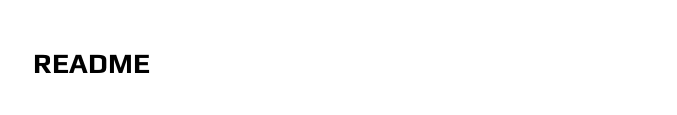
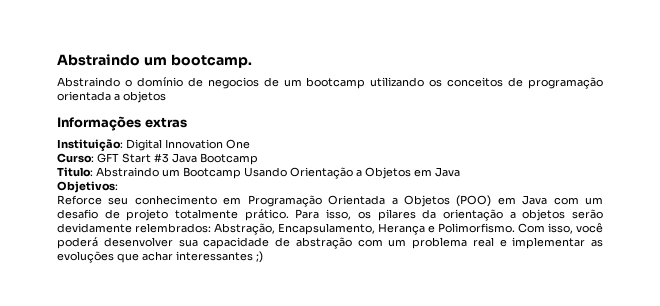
[33,54,150,73] README -> [57,54,252,68] [57,77,603,89] [57,91,166,103] [57,116,187,131] [57,139,250,151] [57,153,258,165] [57,167,460,179] [57,181,118,193] [57,195,604,207] [57,209,603,221] [57,223,603,235] [57,237,603,249] [57,251,263,263] Abstraindo um bootcamp. // Abstraindo o domínio de negocios de um bootcamp utilizando os conceitos de programação orientada a objetos // Informações extras // Instituição: Digital Innovation One // Curso: GFT Start #3 Java Bootcamp // Titulo: Abstraindo um Bootcamp Usando Orientação a Objetos em Java // Objetivos: // Reforce seu conhecimento em Programação Orientada a Objetos (POO) em Java com um desafio de projeto totalmente prático. Para isso, os pilares da orientação a objetos serão devidamente relembrados: Abstração, Encapsulamento, Herança e Polimorfismo. Com isso, você poderá desenvolver sua capacidade de abstração com um problema real e implementar as evoluções que achar interessantes ;)

